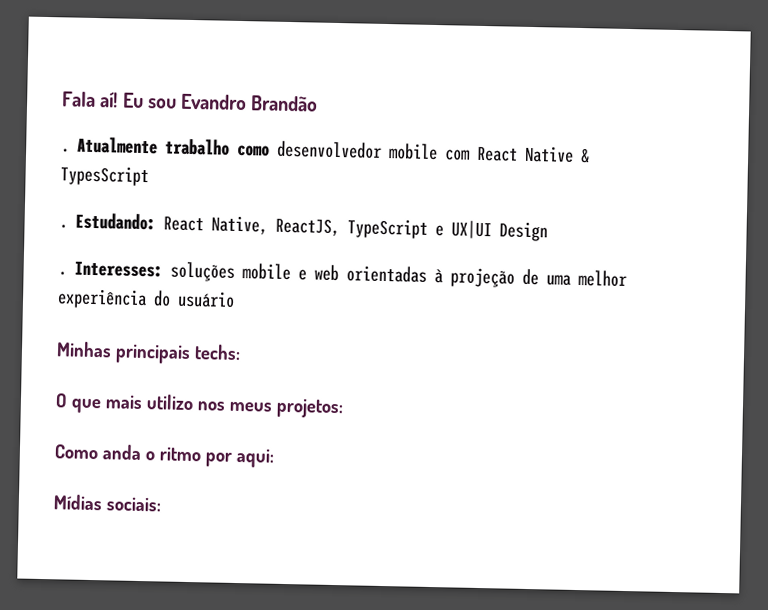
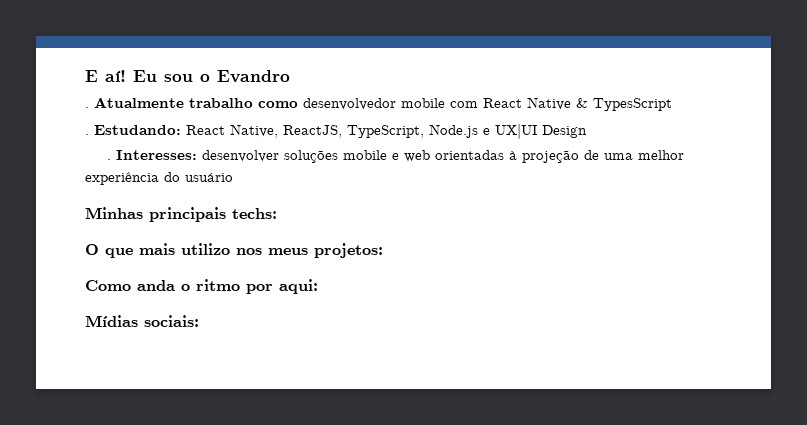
[62,91,96,108] Fala -> [85,70,98,82] E
(177, 103) none -> [200,74,210,82] o
[250,95,319,112] Brandão -> (290, 76) none
[347,218,428,239] TypeScript -> [347,124,478,138] TypeScript, Node.js
(163, 269) none -> [201,150,279,162] desenvolver

